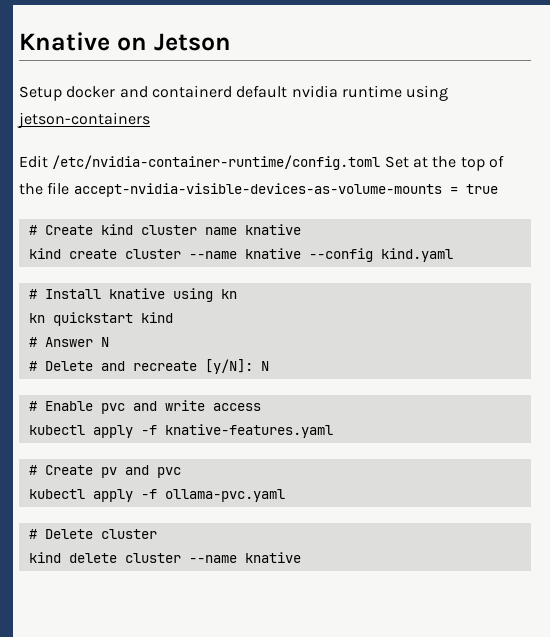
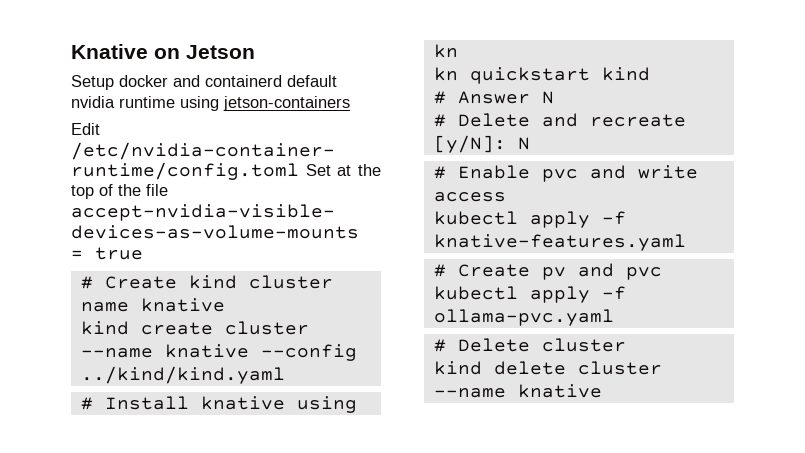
[380,248,453,262] kind.yaml -> [80,366,285,384] ../kind/kind.yaml

